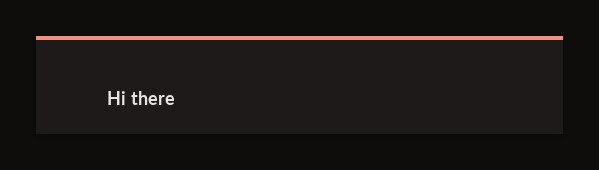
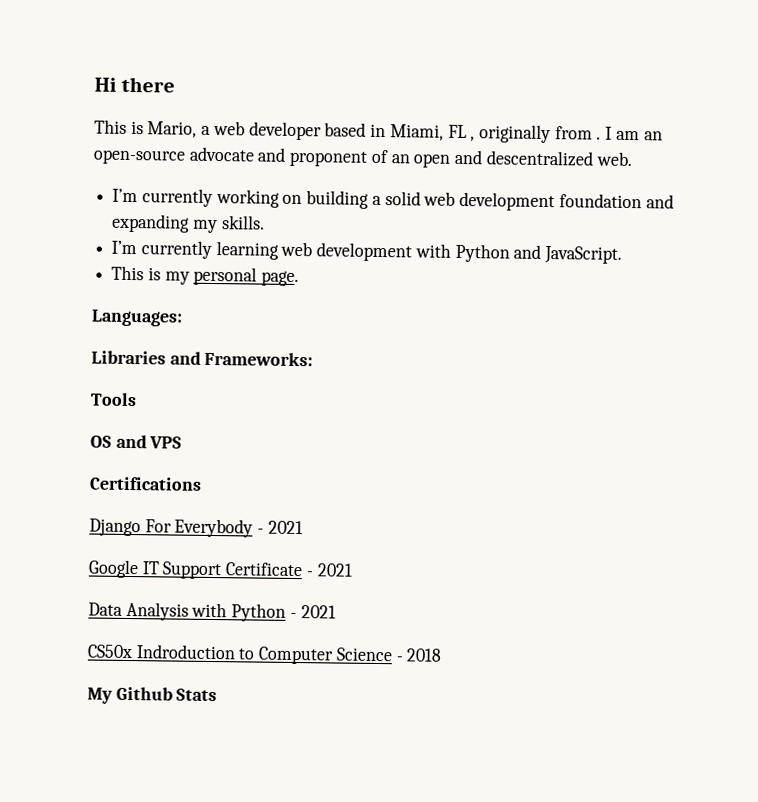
(175, 98) none -> [94,119,663,144] [93,146,633,168] [112,188,674,212] [112,213,265,234] [111,240,623,264] [111,265,300,287] [91,309,183,327] [91,350,314,367] [90,392,137,407] [90,434,183,449] [89,476,202,491] [89,518,303,538] [88,559,353,580] [88,601,336,622] [87,644,443,665] [87,686,218,704] // This is Mario, a web developer based in Miami, FL , originally from . I am an open-source advocate and proponent of an open and descentralized web. // I’m currently working on building a solid web development foundation and expanding my skills. // I’m currently learning web development with Python and JavaScript. // This is my personal page. // Languages: // Libraries and Frameworks: // Tools // OS and VPS // Certifications // Django For Everybody - 2021 // Google IT Support Certificate - 2021 // Data Analysis with Python - 2021 // CS50x Indroduction to Computer Science - 2018 // My Github Stats

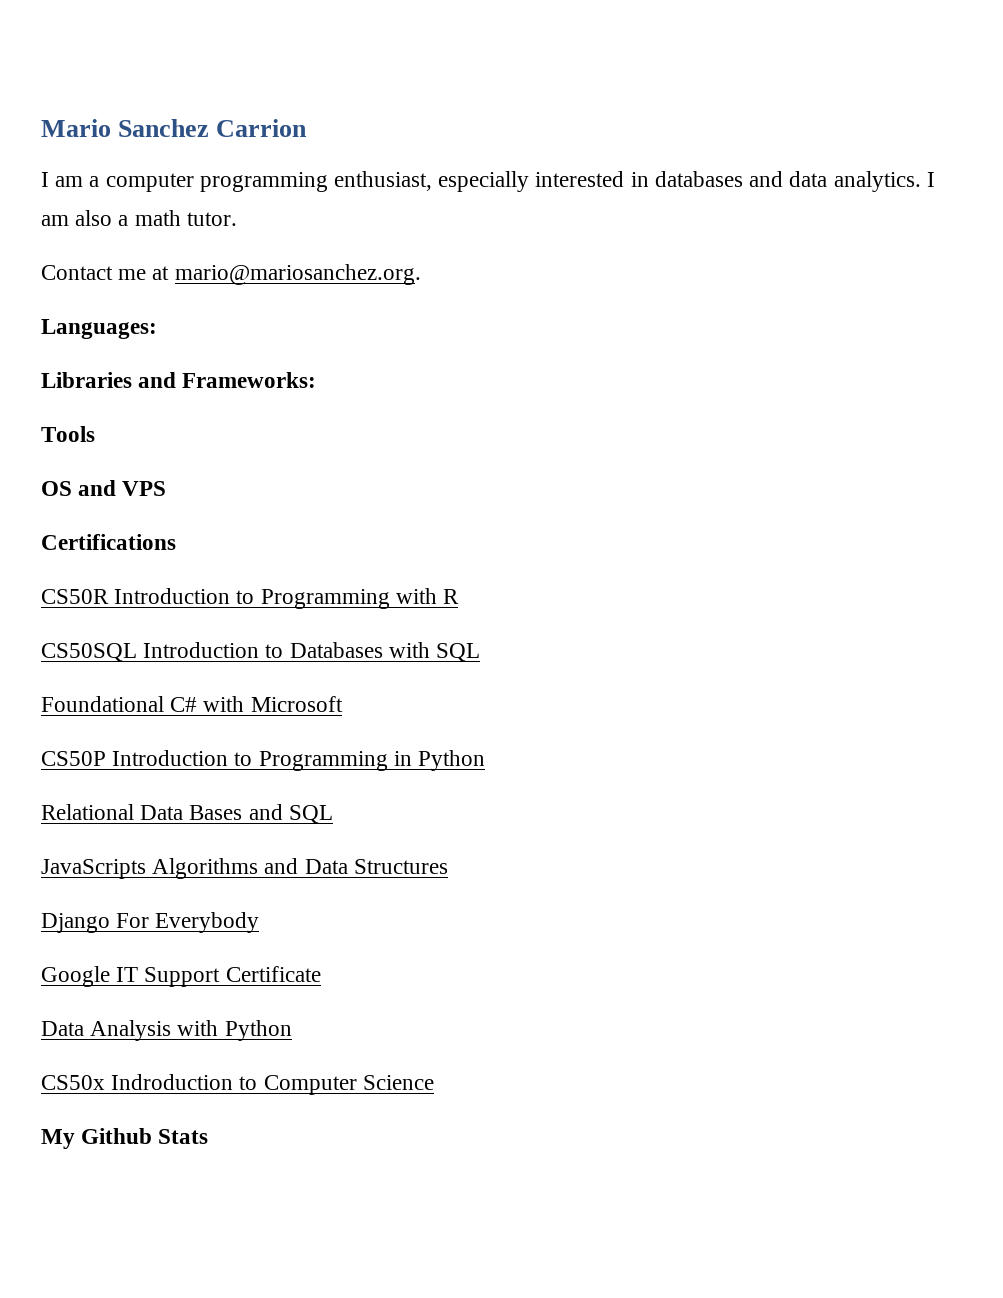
[94,76,175,93] [94,119,663,144] [93,146,633,168] [112,188,674,212] [112,213,265,234] [111,240,623,264] [111,265,300,287] Hi there // This is Mario, a web developer based in Miami, FL , originally from . I am an open-source advocate and proponent of an open and descentralized web. // I’m currently working on building a solid web development foundation and expanding my skills. // I’m currently learning web development with Python and JavaScript. // This is my personal page. -> [41,119,308,137] [41,171,935,192] [41,210,237,226] [41,264,421,285] Mario Sanchez Carrion // I am a computer programming enthusiast, especially interested in databases and data analytics. I am also a math tutor. // Contact me at mario@mariosanchez.org.
(202, 483) none -> [41,588,460,609] [41,642,481,662] [41,696,343,712] [41,750,486,771] [41,804,333,824] [41,858,448,879] // CS50R Introduction to Programming with R // CS50SQL Introduction to Databases with SQL // Foundational C# with Microsoft // CS50P Introduction to Programming in Python // Relational Data Bases and SQL // JavaScripts Algorithms and Data Structures
[257,520,303,535] - 2021 -> (260, 922) none
[305,563,353,577] - 2021 -> (321, 974) none
[289,605,336,619] - 2021 -> (292, 1030) none
[395,648,443,662] - 2018 -> (434, 1082) none

